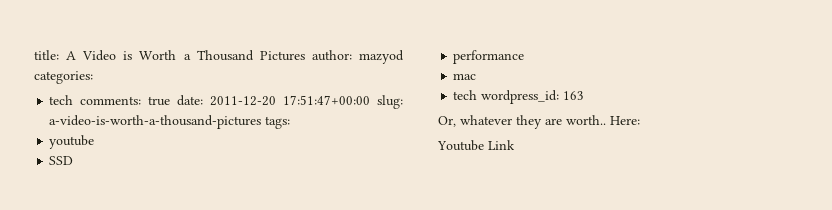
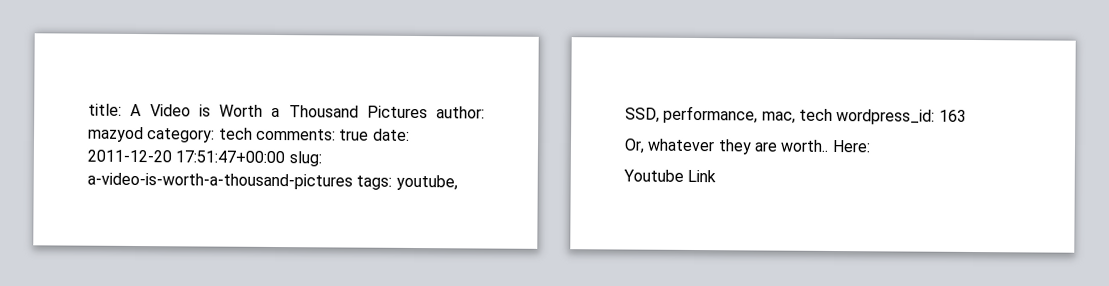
[34,71,93,84] categories: // -> [146,128,216,143] category:
[49,135,95,149] [49,156,74,165] [453,50,525,64] [453,73,477,80] // youtube // SSD // performance // mac // -> [395,174,458,191] [625,105,796,124] youtube, SSD, performance, mac,

